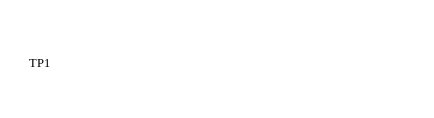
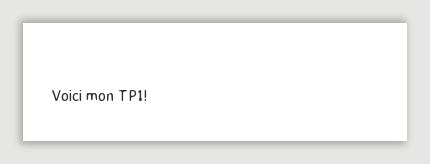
[29,59,50,67] TP1 -> [52,90,148,101] Voici mon TP1!

